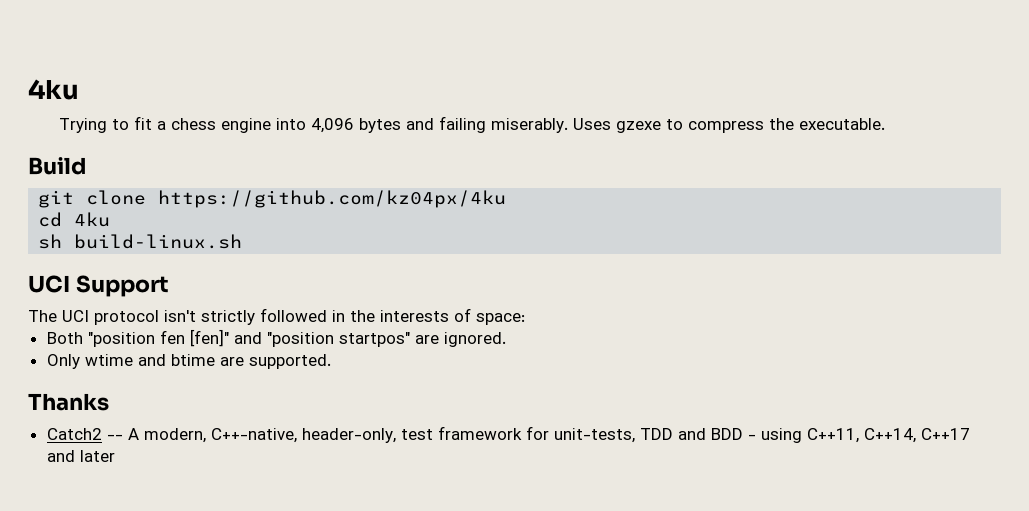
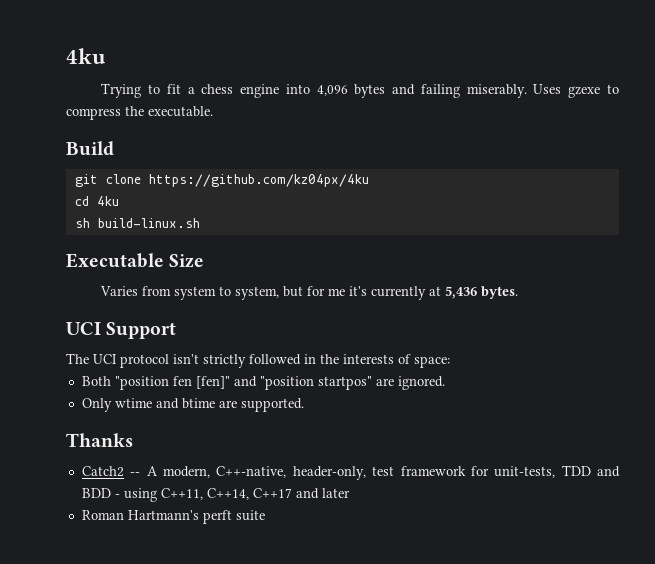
(243, 241) none -> [66,253,205,268] [100,286,519,300] // Executable Size // Varies from system to system, but for me it's currently at 5,436 bytes.
(115, 456) none -> [81,510,265,524] // Roman Hartmann's perft suite

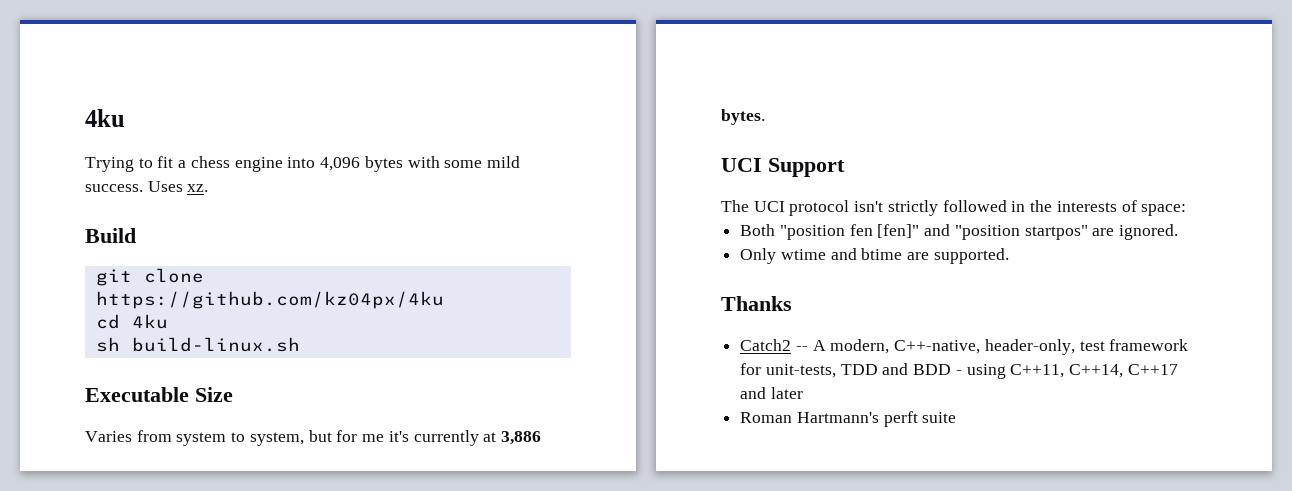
[392,84,619,98] [66,106,213,120] and failing miserably. Uses gzexe to compress the executable. -> [407,156,520,168] [85,181,209,192] with some mild success. Uses xz.
[445,286,478,299] 5,436 -> [500,431,541,445] 3,886

